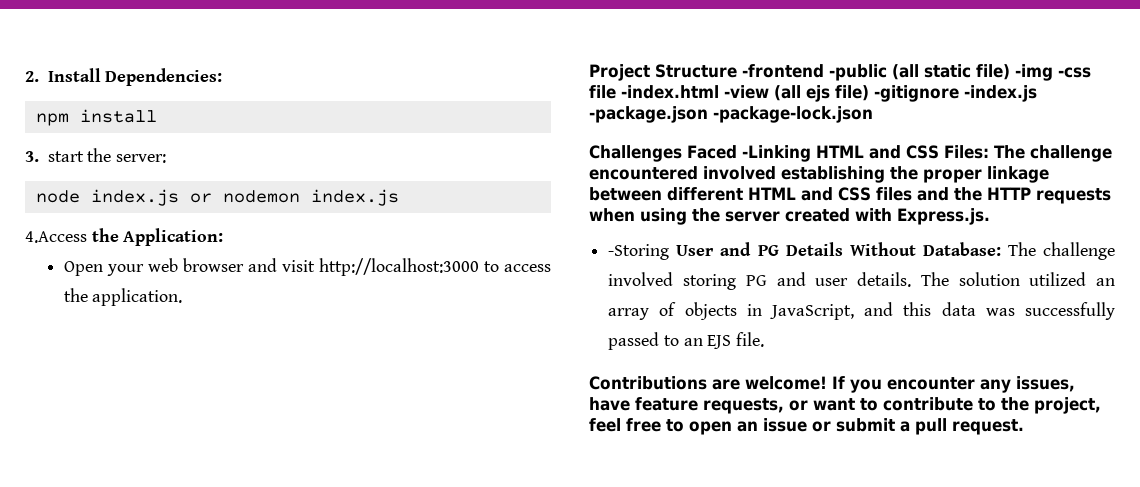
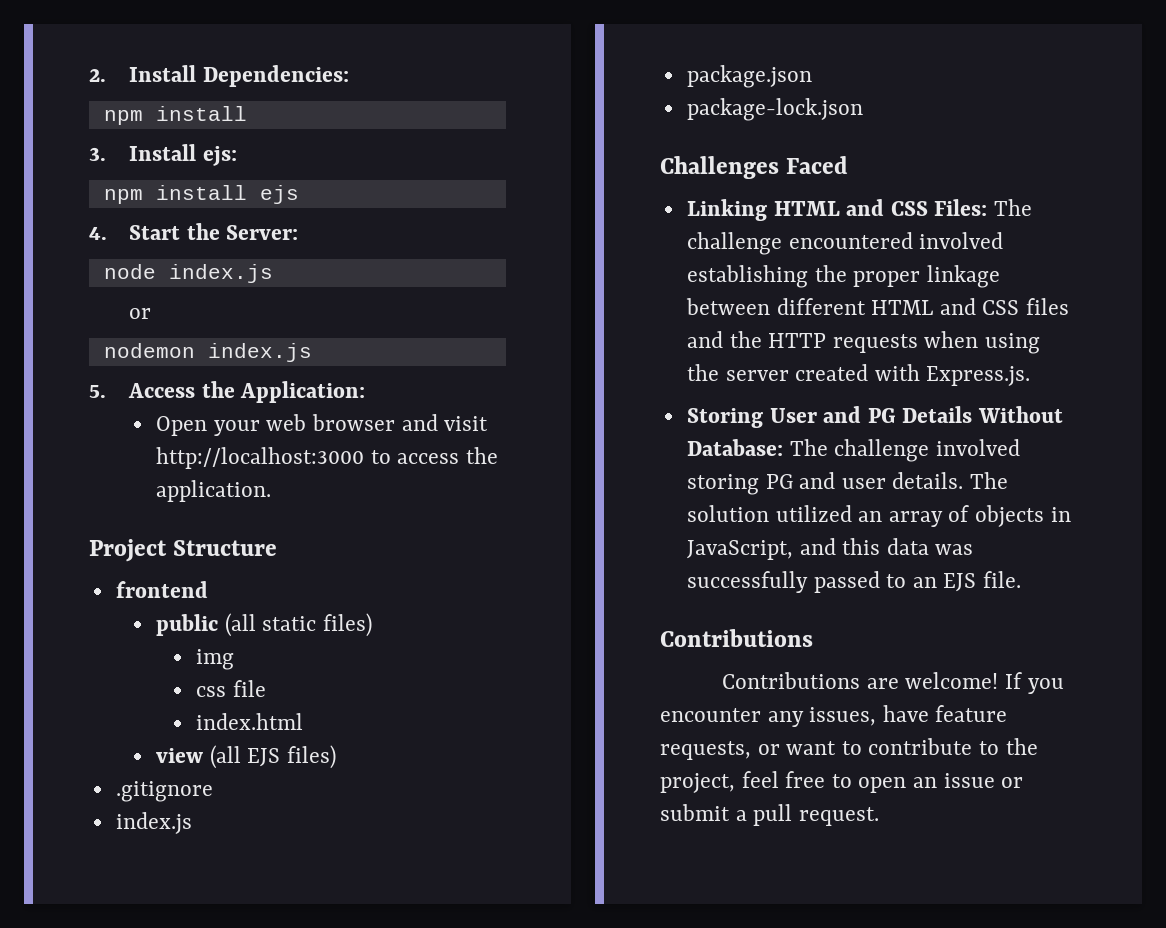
[47,148,167,163] start the server: -> [129,144,237,166] [103,185,299,204] [89,223,299,240] Install ejs: // npm install ejs // 4. Start the Server:
[189,193,212,203] or -> [129,308,152,319] // or //
[25,231,87,243] 4.Access -> [89,383,196,398] 5. Access
[742,64,1091,81] [589,85,1037,102] [589,106,873,123] -frontend -public (all static file) -img -css file -index.html -view (all ejs file) -gitignore -index.js -package.json -package-lock.json -> [115,581,208,598] [156,613,373,637] [196,649,235,670] [196,680,267,697] [196,713,304,730] [156,745,337,769] [115,781,213,802] [115,812,192,834] [686,65,812,88] [686,98,863,121] // frontend // public (all static files) // img // css file // index.html // view (all EJS files) // .gitignore // index.js // package.json // package-lock.json
[741,145,811,162] -Linking -> [686,199,767,221] // Linking
[608,244,670,260] -Storing -> [686,408,763,428] Storing
(707, 383) none -> [722,672,861,689] // Contributions

